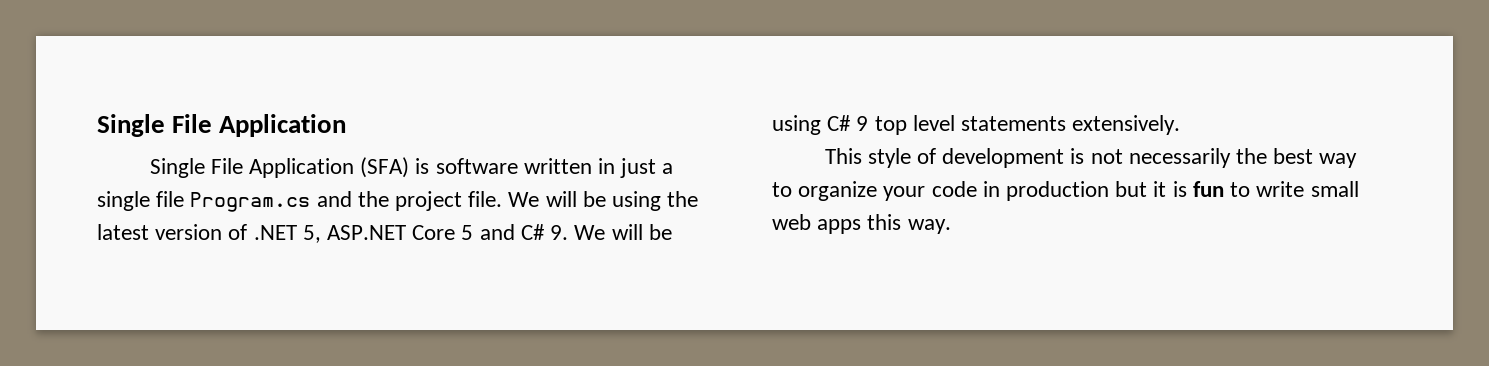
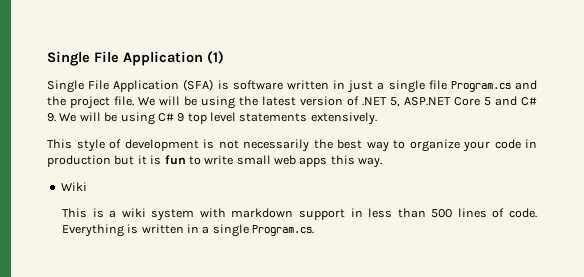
[97,114,347,137] Single File Application -> [47,51,224,66] Single File Application (1)
(951, 226) none -> [60,182,87,191] [61,208,537,221] [61,224,315,237] // Wiki // This is a wiki system with markdown support in less than 500 lines of code. Everything is written in a single Program.cs.

